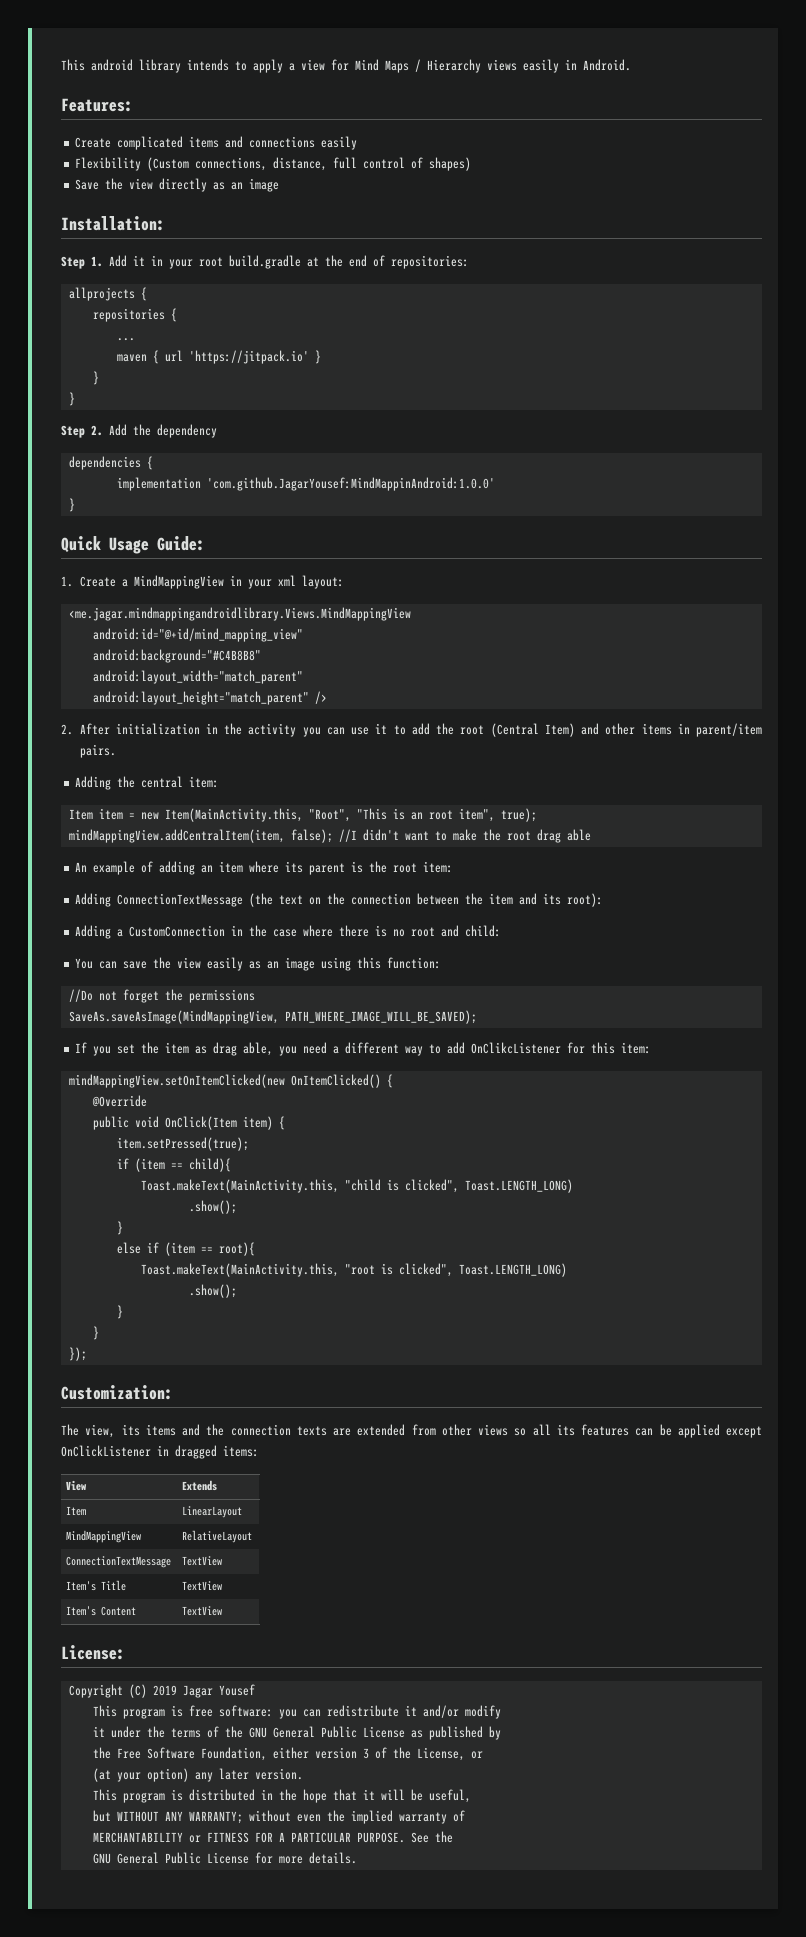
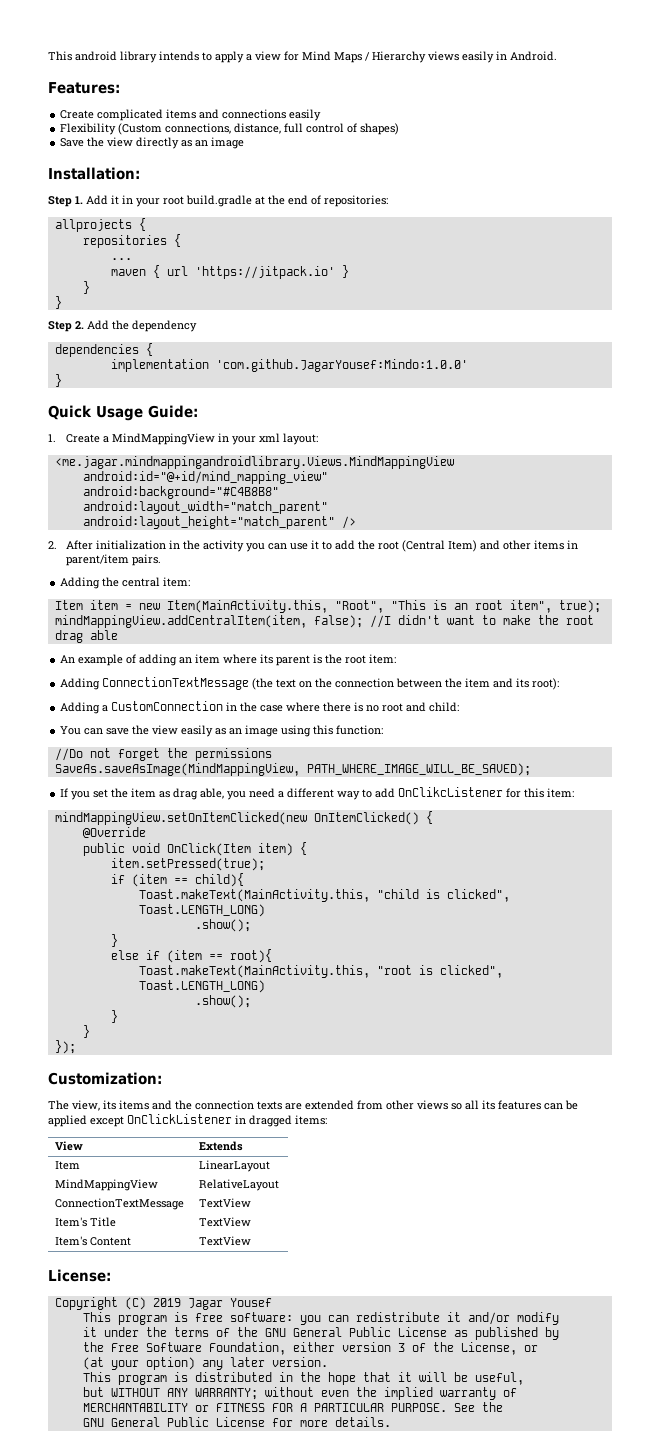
[206,477,495,491] 'com.github.JagarYousef:MindMappinAndroid:1.0.0' -> [215,359,468,372] 'com.github.JagarYousef:Mindo:1.0.0'

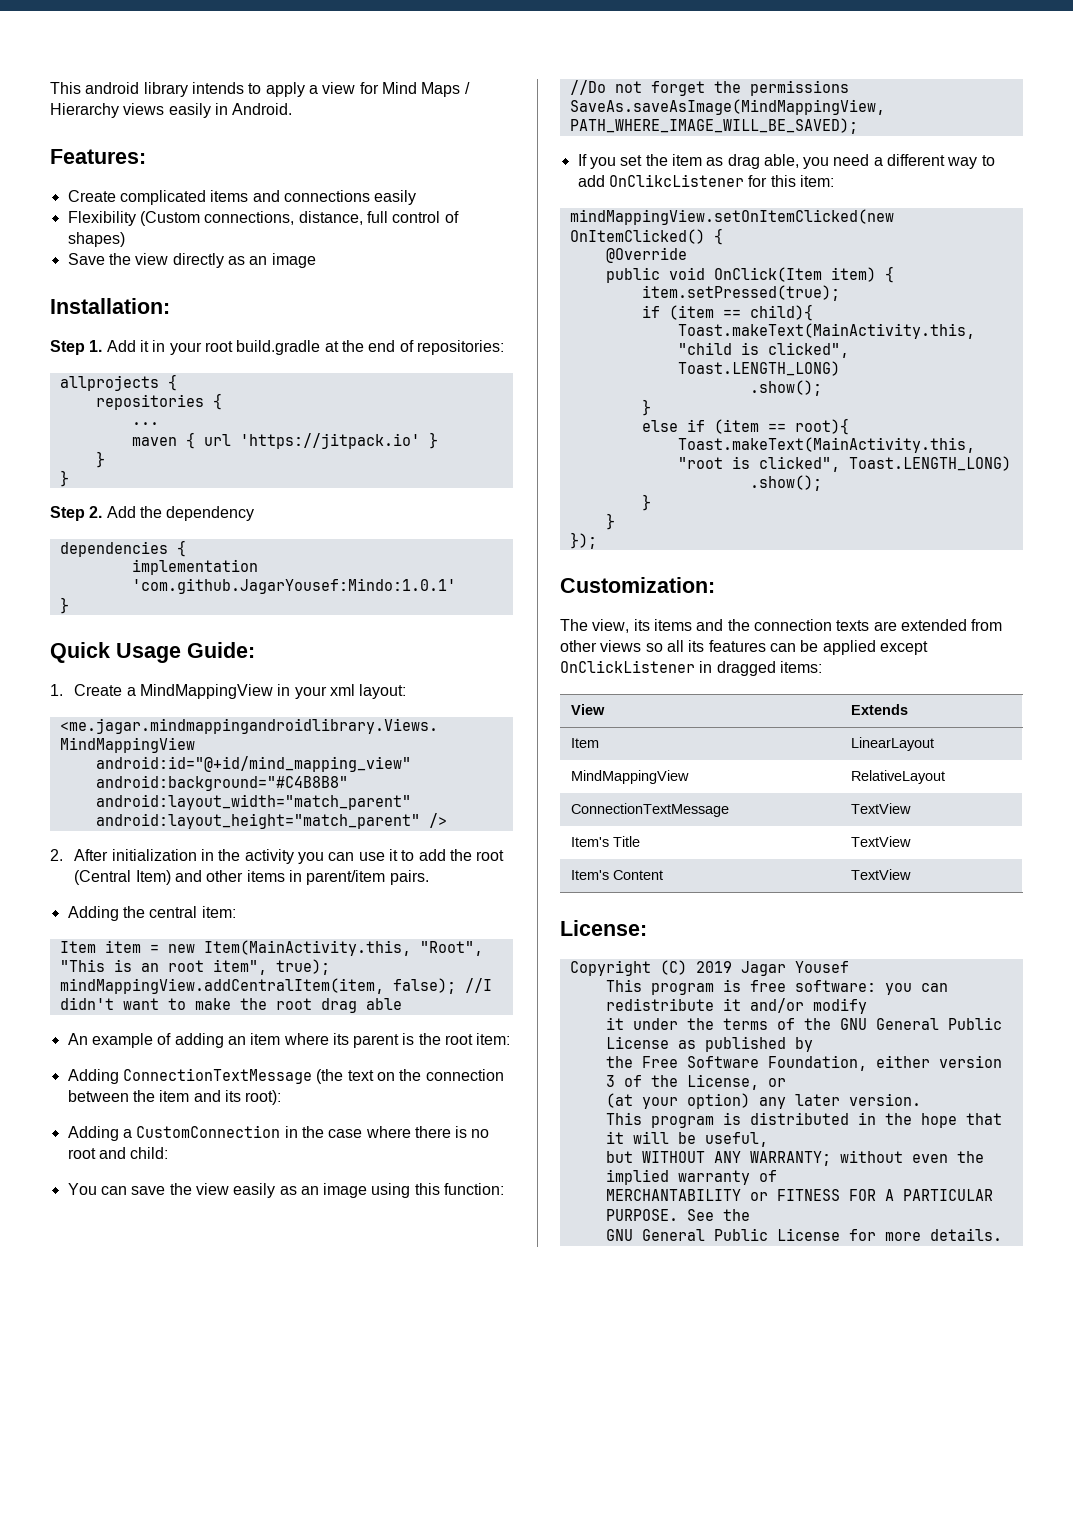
[215,359,468,372] 'com.github.JagarYousef:Mindo:1.0.0' -> [131,578,456,594] 'com.github.JagarYousef:Mindo:1.0.1'

